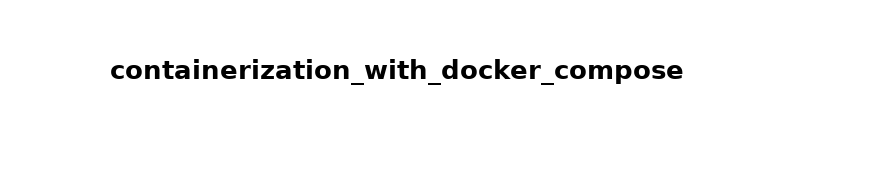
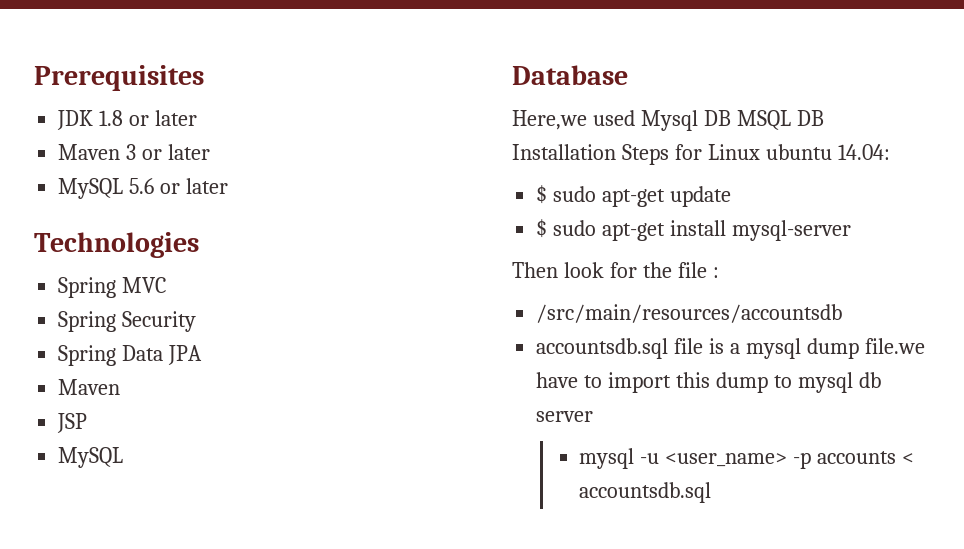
[110,59,684,85] containerization_with_docker_compose -> [34,65,204,91] [57,110,198,130] [58,144,211,160] [58,178,229,199] [34,232,199,258] [58,277,167,298] [58,311,197,332] [58,345,203,366] [58,379,121,395] [57,413,88,433] [58,447,124,468] [512,65,628,85] [512,110,824,131] [512,144,890,165] [536,185,732,207] [536,219,851,241] [512,262,719,278] [536,304,843,323] [536,338,925,359] [536,372,881,393] [536,411,594,422] [579,448,915,469] [579,482,712,503] Prerequisites // JDK 1.8 or later // Maven 3 or later // MySQL 5.6 or later // Technologies // Spring MVC // Spring Security // Spring Data JPA // Maven // JSP // MySQL // Database // Here,we used Mysql DB MSQL DB Installation Steps for Linux ubuntu 14.04: // $ sudo apt-get update // $ sudo apt-get install mysql-server // Then look for the file : // /src/main/resources/accountsdb // accountsdb.sql file is a mysql dump file.we have to import this dump to mysql db server // mysql -u <user_name> -p accounts < accountsdb.sql

